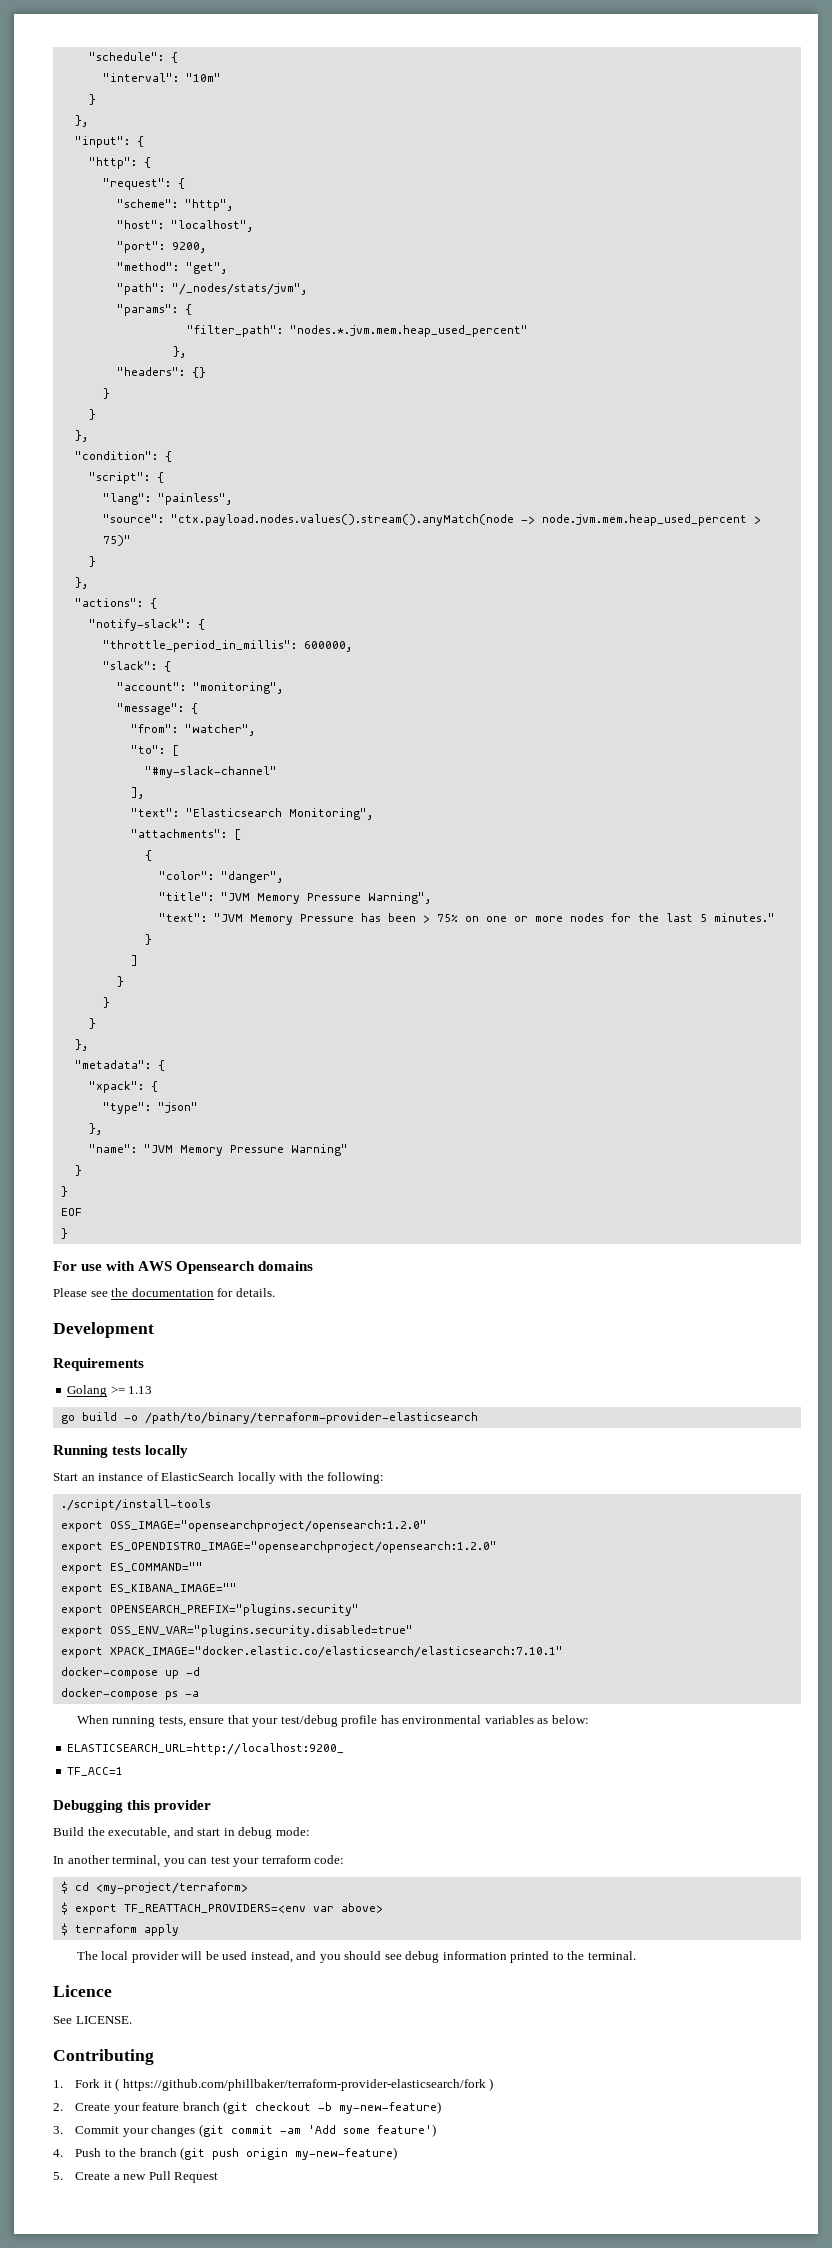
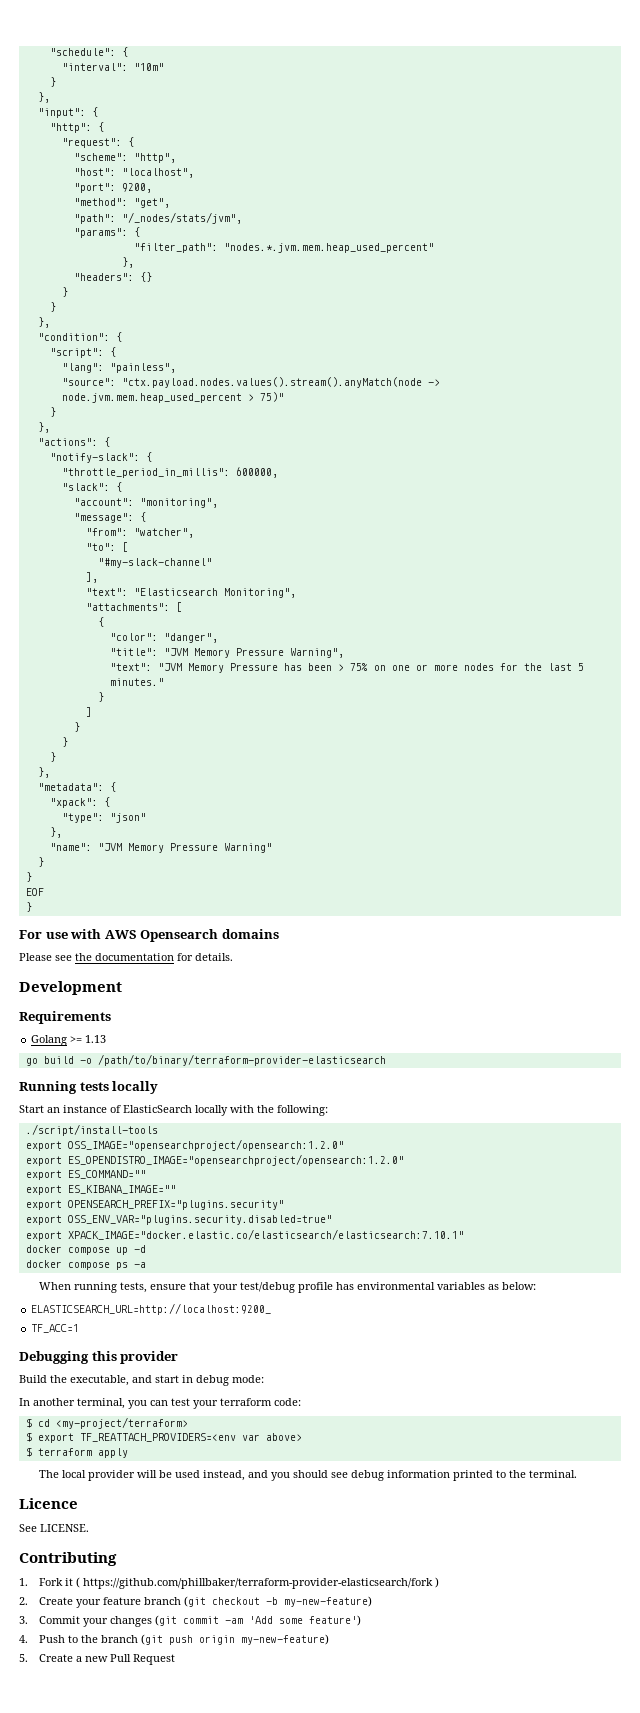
[60,1667,158,1679] docker-compose -> [25,1245,110,1255] docker compose
[60,1688,158,1700] docker-compose -> [25,1260,110,1270] docker compose

